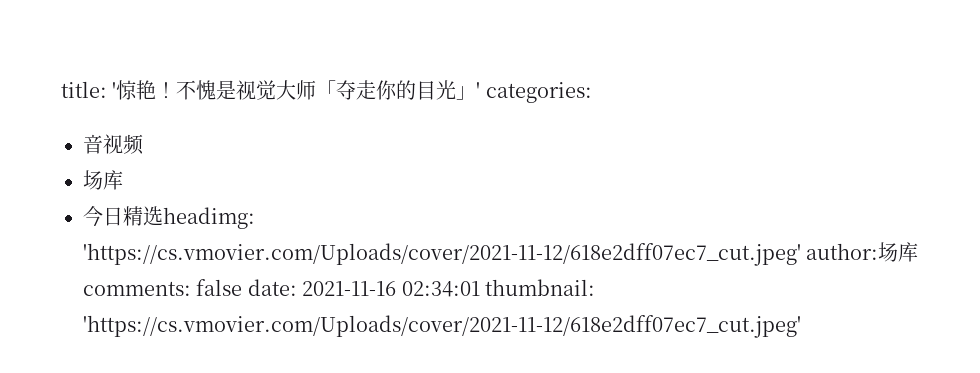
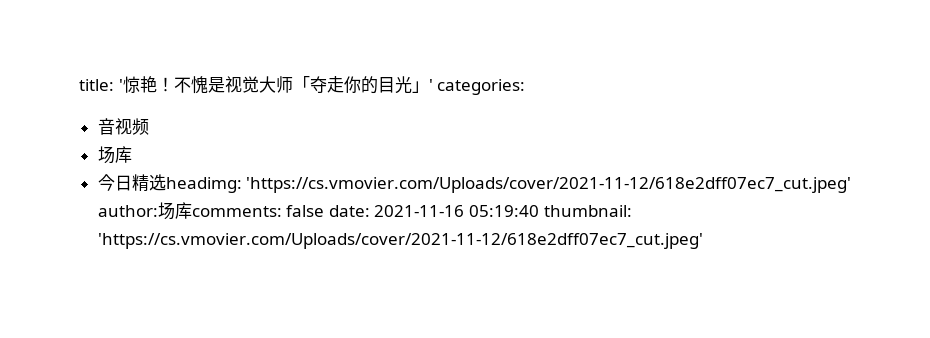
[401,281,480,297] 02:34:01 -> [469,205,540,217] 05:19:40

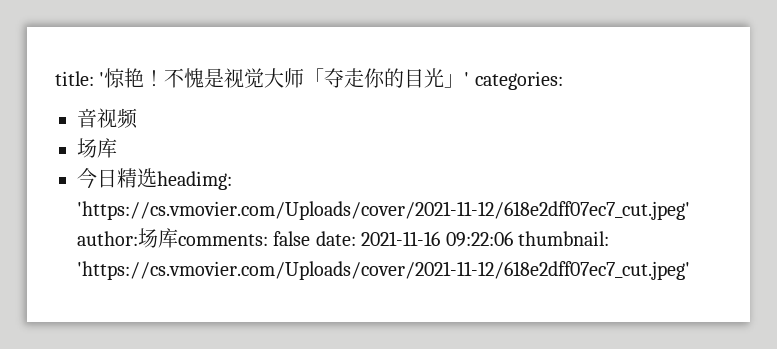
[469,205,540,217] 05:19:40 -> [445,231,513,247] 09:22:06

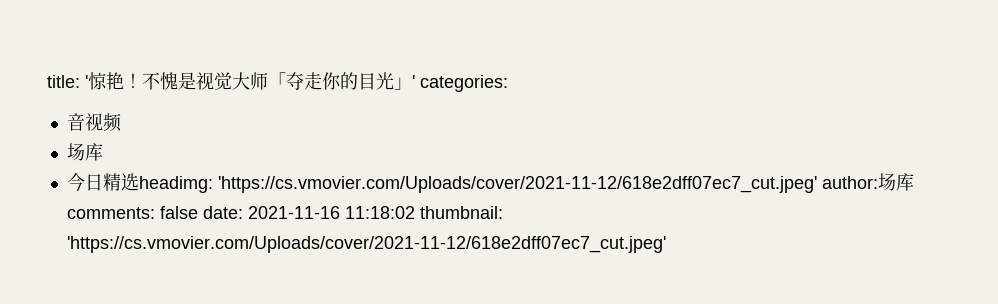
[445,231,513,247] 09:22:06 -> [344,206,415,219] 11:18:02

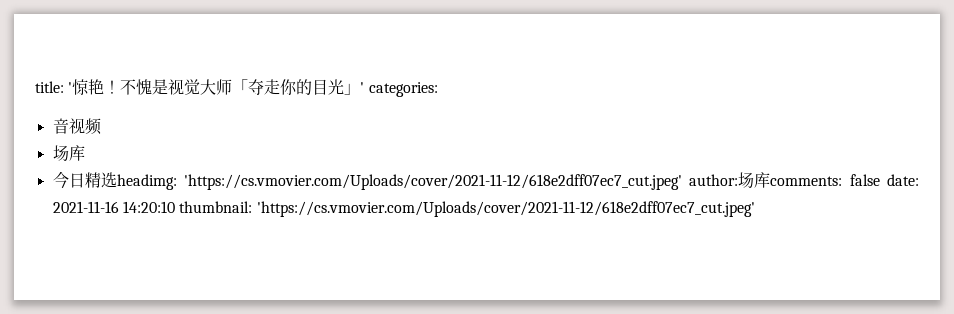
[344,206,415,219] 11:18:02 -> [122,201,175,213] 14:20:10

